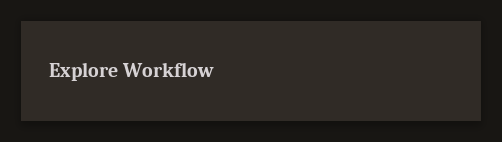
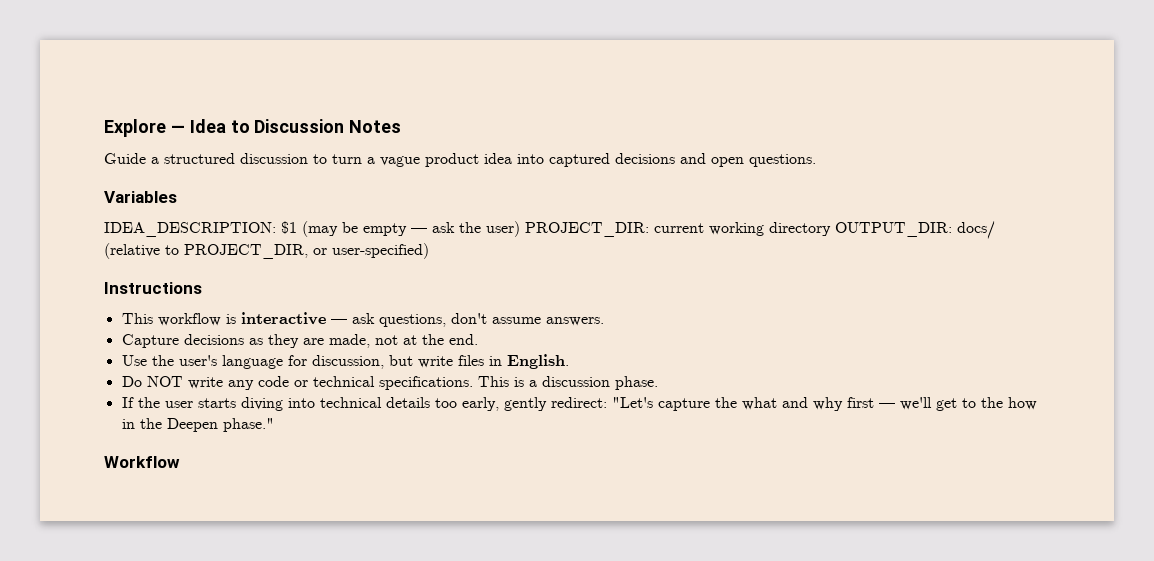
(118, 71) none -> [170,119,402,133] [104,153,816,167] [104,191,177,203] [104,221,995,239] [104,243,429,259] [104,282,202,294] [121,312,604,327] [121,334,478,348] [121,354,569,369] [121,376,658,390] [121,397,1037,411] [121,418,274,432] — Idea to Discussion Notes // Guide a structured discussion to turn a vague product idea into captured decisions and open questions. // Variables // IDEA_DESCRIPTION: $1 (may be empty — ask the user) PROJECT_DIR: current working directory OUTPUT_DIR: docs/ (relative to PROJECT_DIR, or user-specified) // Instructions // This workflow is interactive — ask questions, don't assume answers. // Capture decisions as they are made, not at the end. // Use the user's language for discussion, but write files in English. // Do NOT write any code or technical specifications. This is a discussion phase. // If the user starts diving into technical details too early, gently redirect: "Let's capture the what and why first — we'll get to the how in the Deepen phase." //

